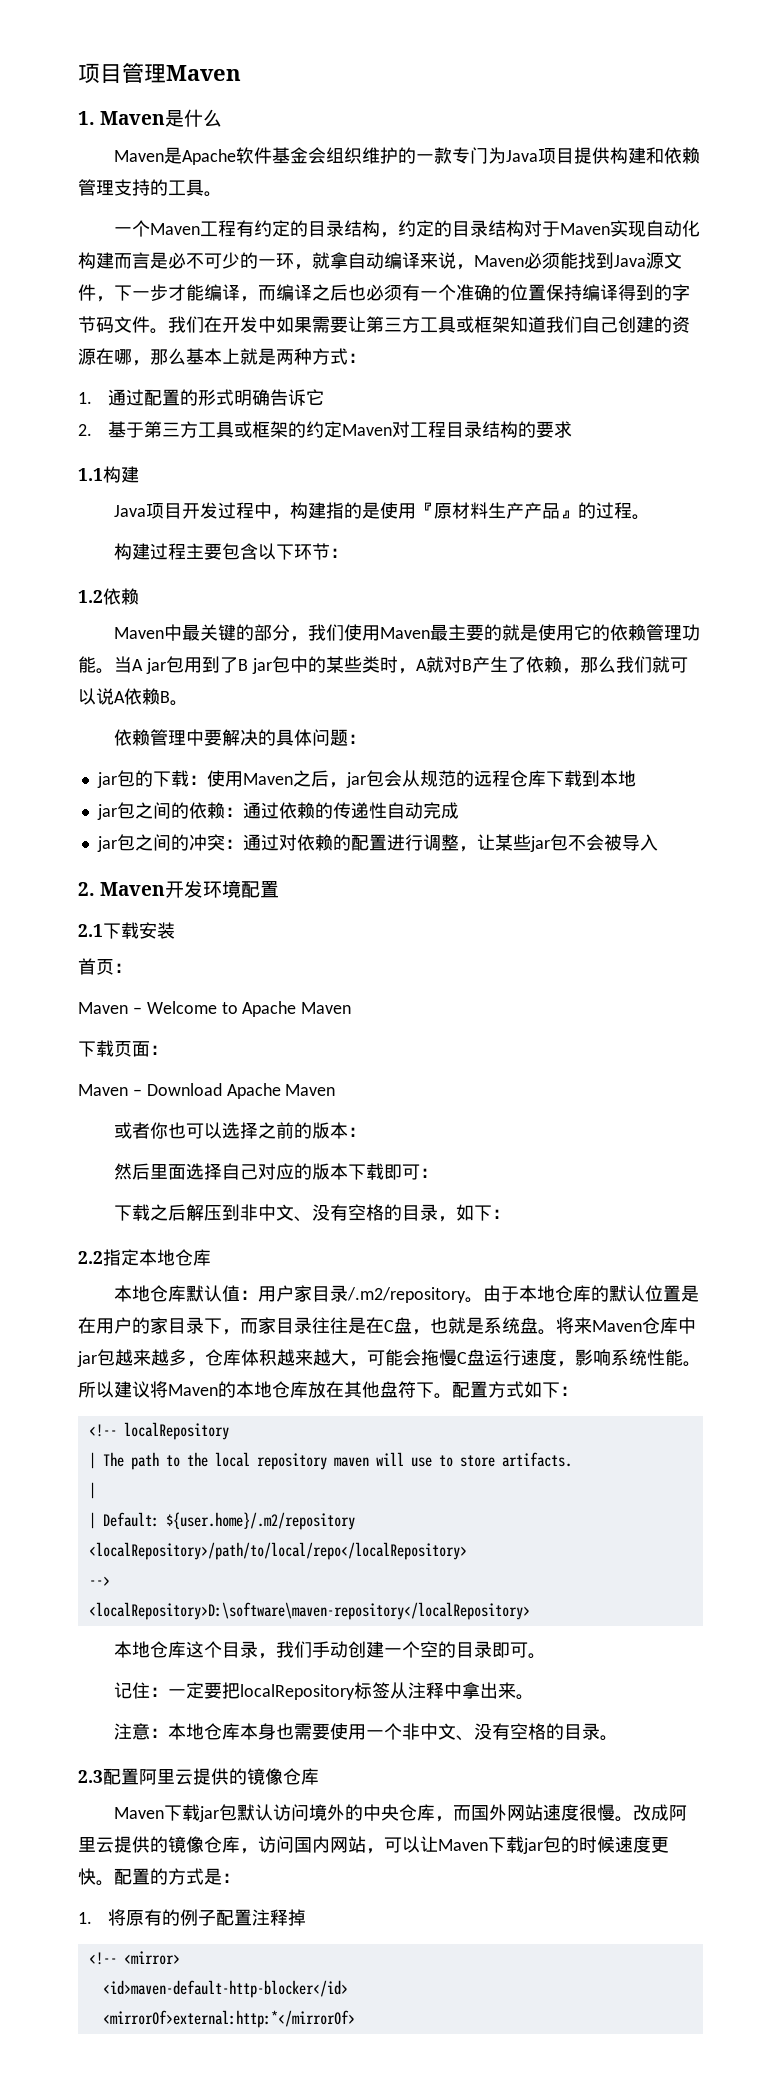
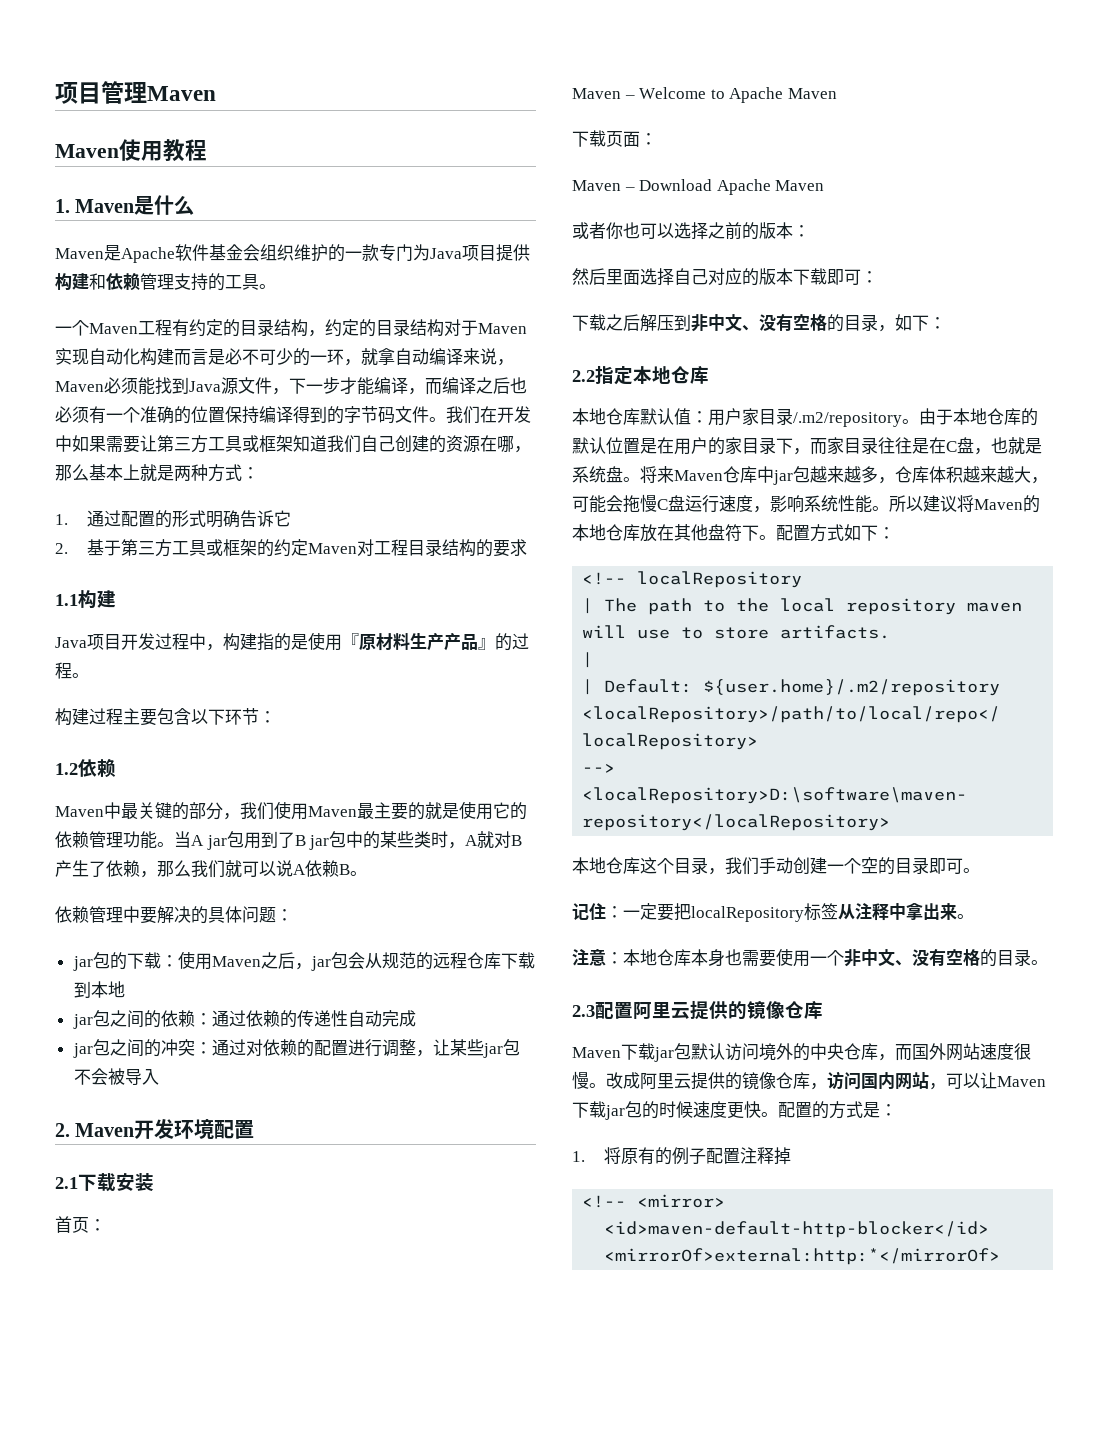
(241, 73) none -> [55,139,207,162] // Maven使用教程

